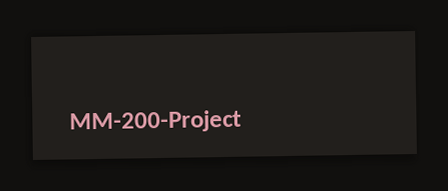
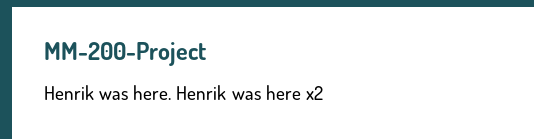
(242, 121) none -> [44,85,323,100] // Henrik was here. Henrik was here x2

